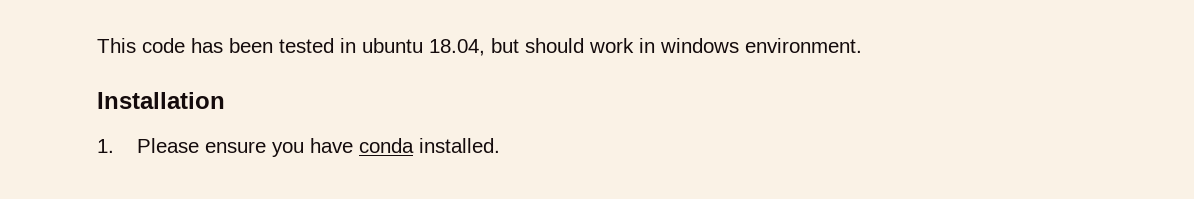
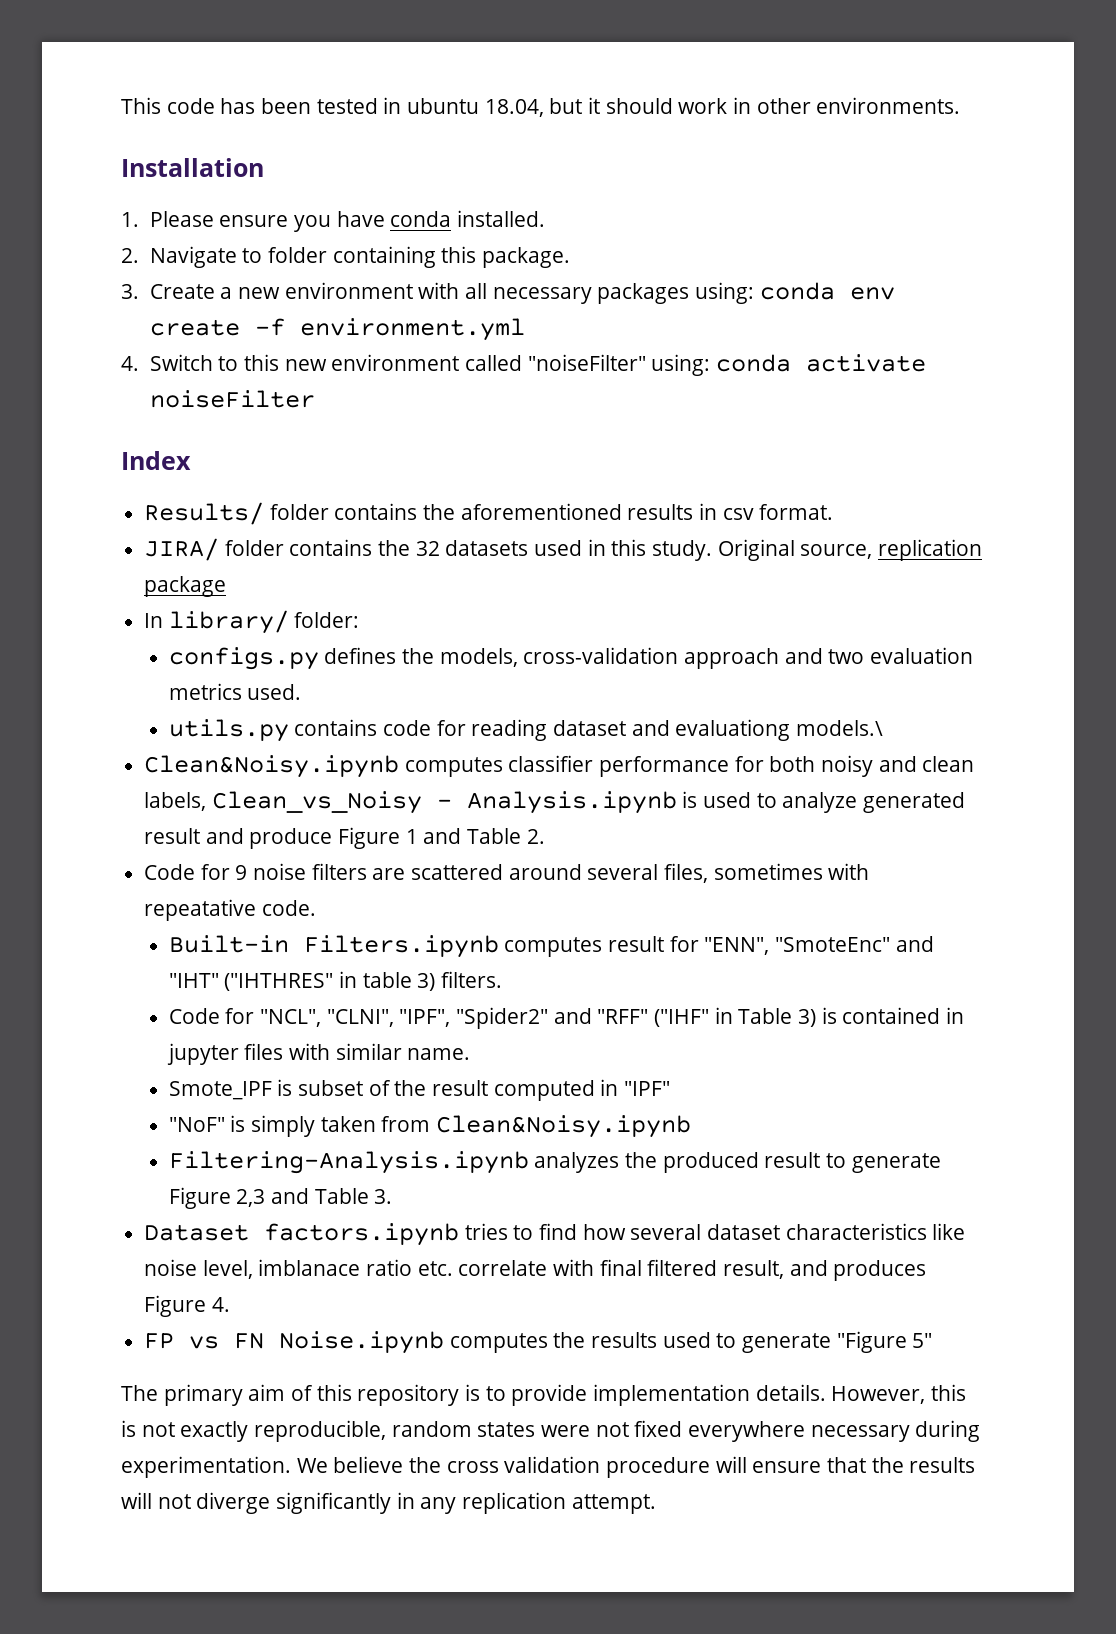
(519, 45) none -> [588,97,601,114] it
[660,38,862,53] windows environment. -> [756,97,961,114] other environments.
(500, 145) none -> [121,246,570,268] [121,282,895,304] [149,318,525,341] [121,354,926,376] [149,390,315,408] [121,451,191,470] [144,502,834,525] [144,538,983,561] [144,576,227,597] [144,610,360,634] [168,647,973,670] [168,683,302,700] [168,719,883,742] [144,755,975,778] [144,791,966,814] [144,827,545,849] [144,863,870,883] [144,899,316,921] [168,935,934,958] [168,971,502,991] [168,1007,964,1029] [166,1043,471,1065] [168,1079,670,1101] [168,1115,691,1138] [168,1151,941,1174] [168,1187,393,1209] [144,1223,966,1246] [144,1259,927,1281] [144,1295,230,1317] [144,1331,933,1354] [121,1384,967,1406] [121,1420,981,1442] [121,1456,976,1478] [121,1492,656,1514] // 2. Navigate to folder containing this package. // 3. Create a new environment with all necessary packages using: conda env create -f environment.yml // 4. Switch to this new environment called "noiseFilter" using: conda activate noiseFilter // Index // Results/ folder contains the aforementioned results in csv format. // JIRA/ folder contains the 32 datasets used in this study. Original source, replication package // In library/ folder: // configs.py defines the models, cross-validation approach and two evaluation metrics used. // utils.py contains code for reading dataset and evaluationg models.\ // Clean&Noisy.ipynb computes classifier performance for both noisy and clean labels, Clean_vs_Noisy - Analysis.ipynb is used to analyze generated result and produce Figure 1 and Table 2. // Code for 9 noise filters are scattered around several files, sometimes with repeatative code. // Built-in Filters.ipynb computes result for "ENN", "SmoteEnc" and "IHT" ("IHTHRES" in table 3) filters. // Code for "NCL", "CLNI", "IPF", "Spider2" and "RFF" ("IHF" in Table 3) is contained in jupyter files with similar name. // Smote_IPF is subset of the result computed in "IPF" // "NoF" is simply taken from Clean&Noisy.ipynb // Filtering-Analysis.ipynb analyzes the produced result to generate Figure 2,3 and Table 3. // Dataset factors.ipynb tries to find how several dataset characteristics like noise level, imblanace ratio etc. correlate with final filtered result, and produces Figure 4. // FP vs FN Noise.ipynb computes the results used to generate "Figure 5" // The primary aim of this repository is to provide implementation details. However, this is not exactly reproducible, random states were not fixed everywhere necessary during experimentation. We believe the cross validation procedure will ensure that the results will not diverge significantly in any replication attempt.

